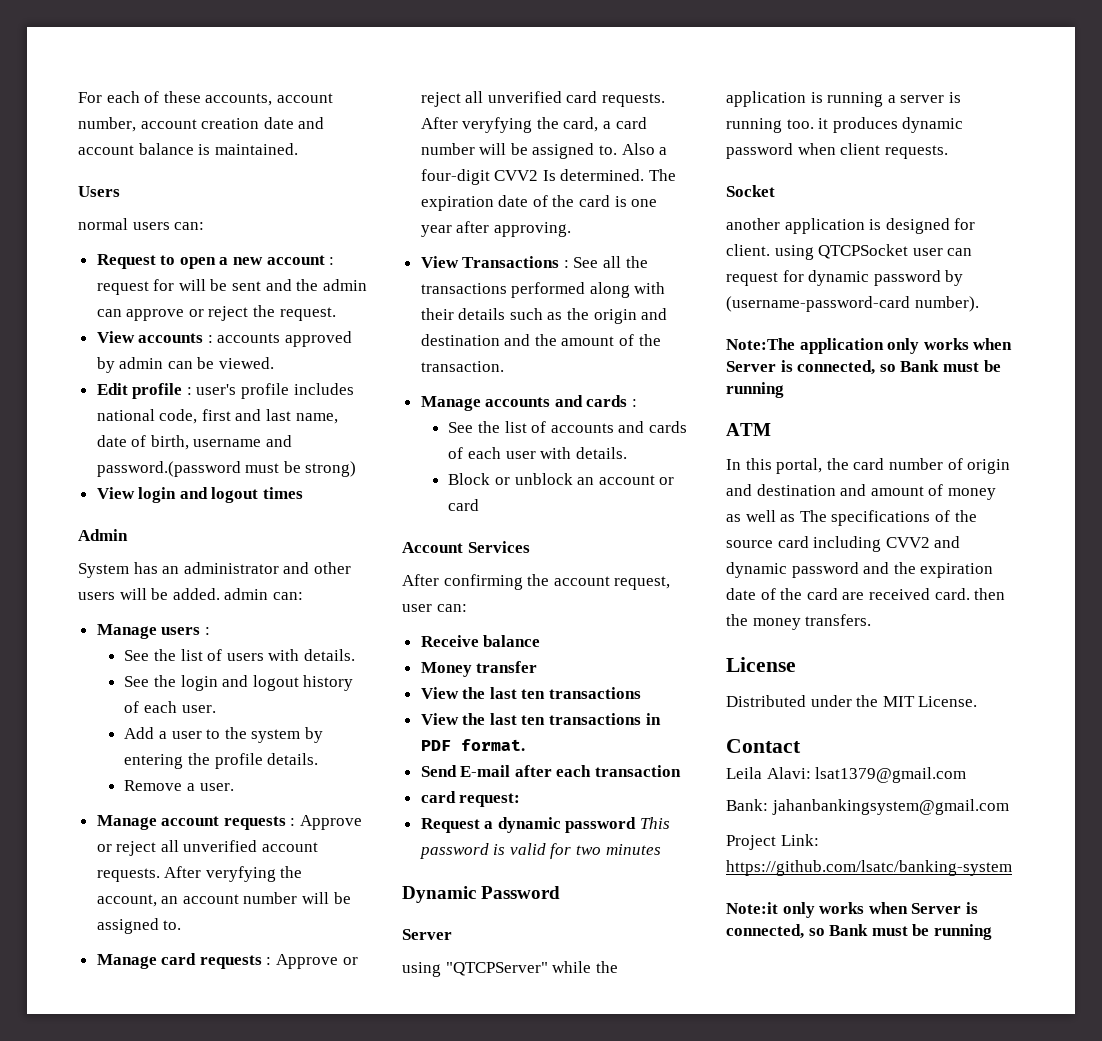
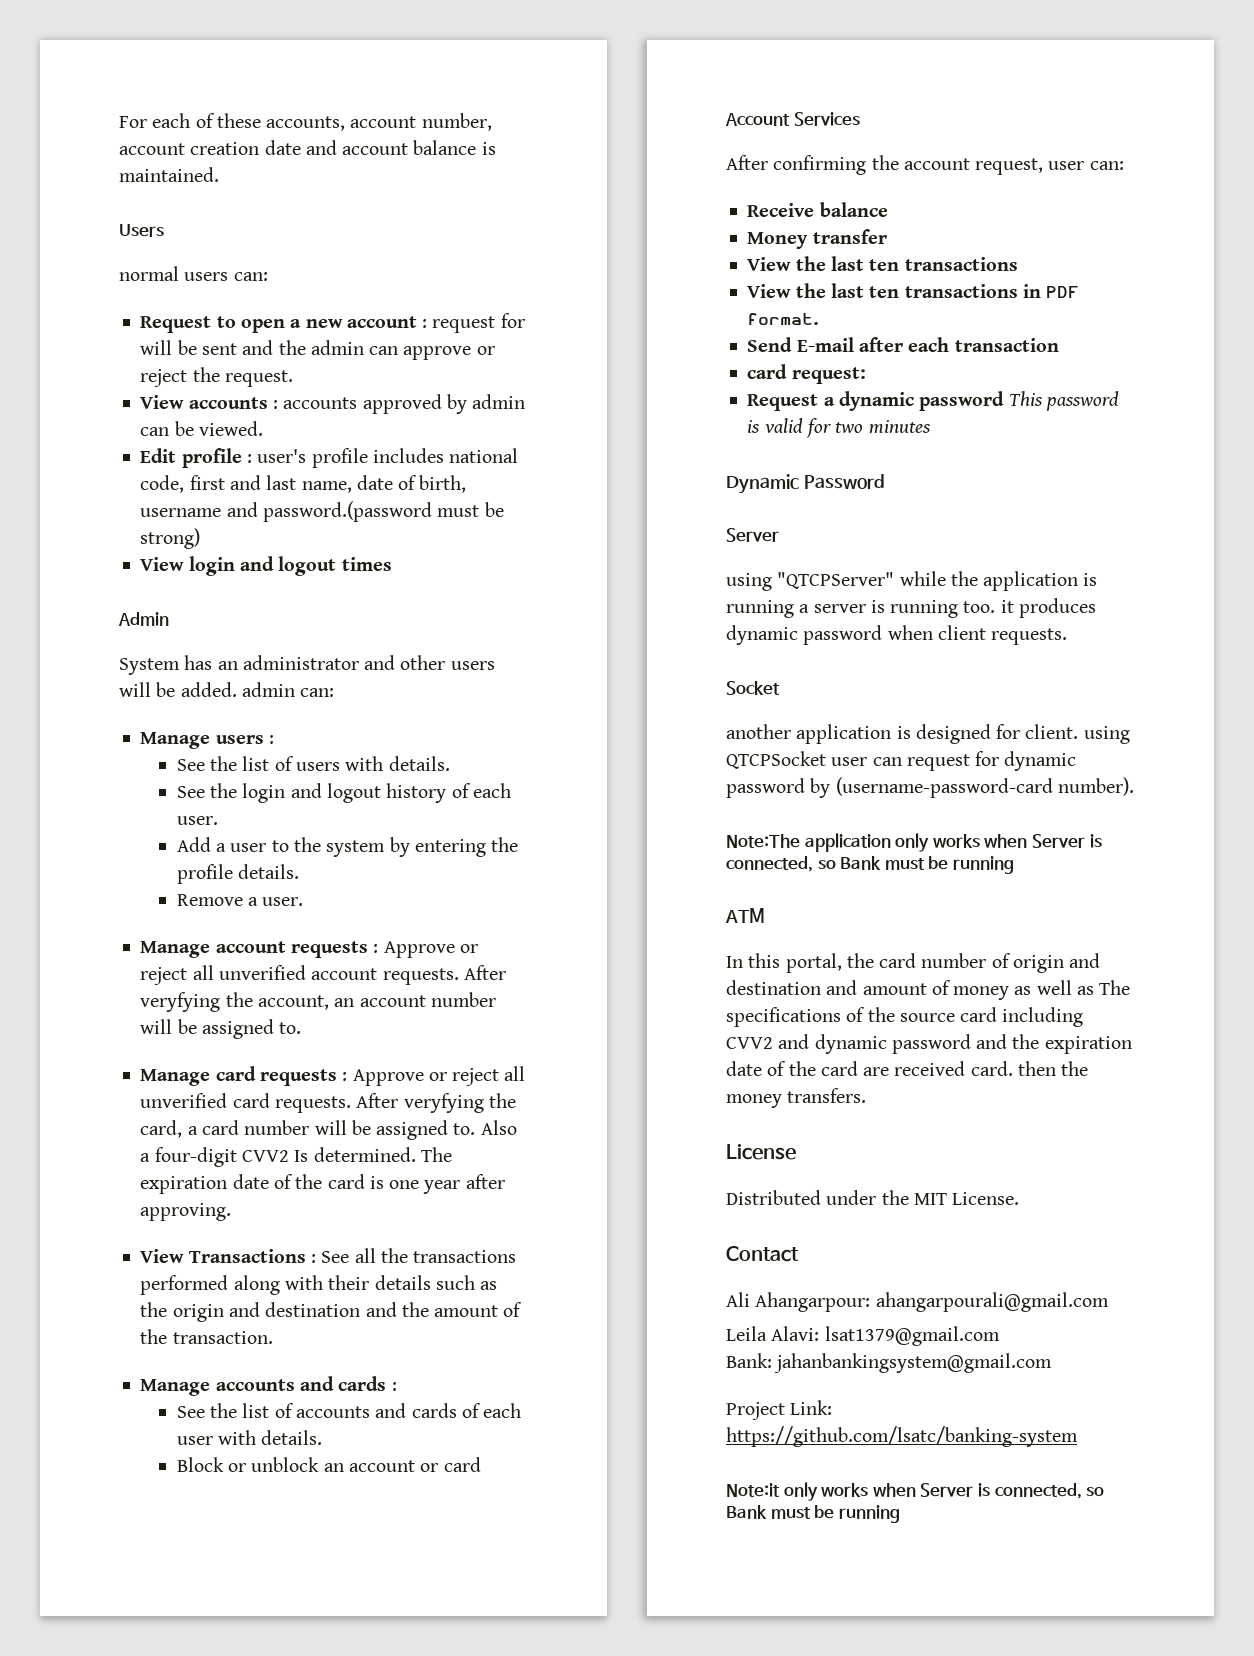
(801, 746) none -> [726,1292,1109,1312] // Ali Ahangarpour: ahangarpourali@gmail.com

